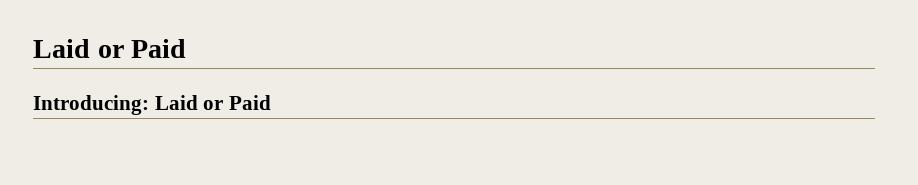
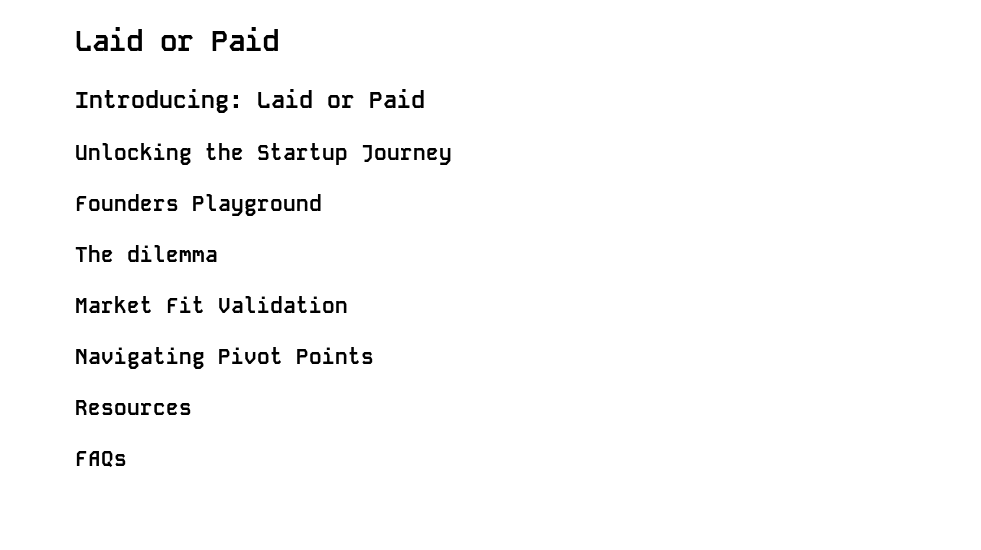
(272, 102) none -> [75,143,452,165] [75,194,322,216] [75,245,218,262] [75,296,348,313] [75,347,374,369] [75,400,192,415] [75,451,127,468] // Unlocking the Startup Journey // Founders Playground // The dilemma // Market Fit Validation // Navigating Pivot Points // Resources // FAQs

